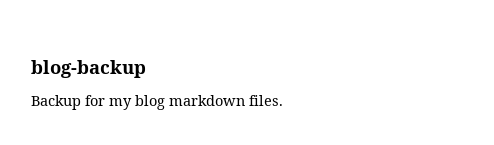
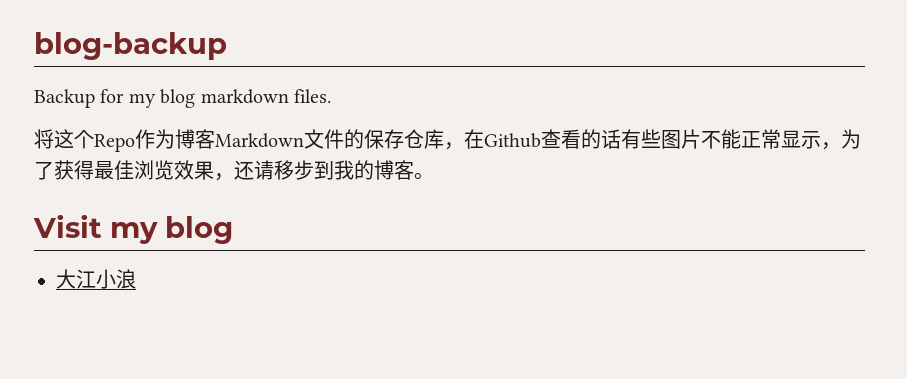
(283, 100) none -> [34,129,861,152] [34,160,434,181] [33,214,233,244] [56,269,136,289] // 将这个Repo作为博客Markdown文件的保存仓库，在Github查看的话有些图片不能正常显示，为了获得最佳浏览效果，还请移步到我的博客。 // Visit my blog // 大江小浪

